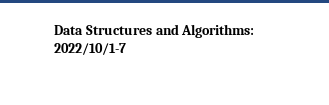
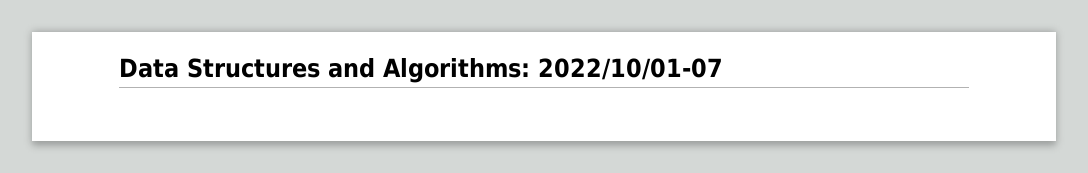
[54,43,126,55] 2022/10/1-7 -> [538,58,723,80] 2022/10/01-07

